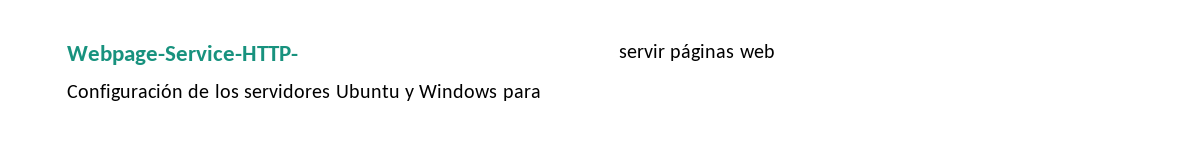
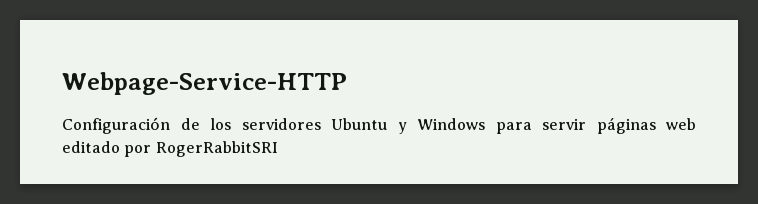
[67,45,298,65] Webpage-Service-HTTP- -> [62,72,347,95] Webpage-Service-HTTP
(775, 51) none -> [62,141,278,157] editado por RogerRabbitSRI

